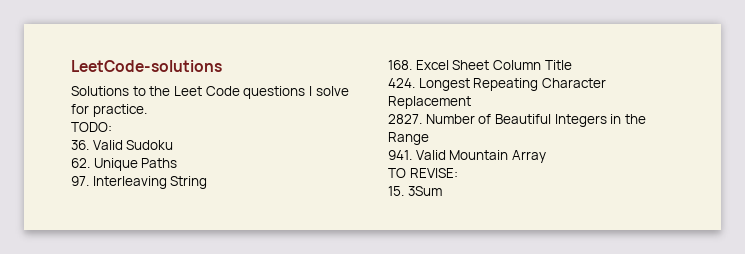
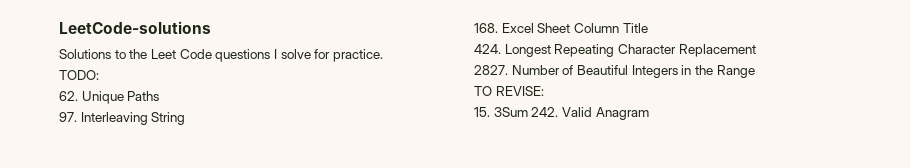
[71,140,174,150] // 36. Valid Sudoku -> (99, 75) none
[388,150,546,163] // 941. Valid Mountain Array -> (755, 71) none
(442, 191) none -> [531,107,649,120] 242. Valid Anagram

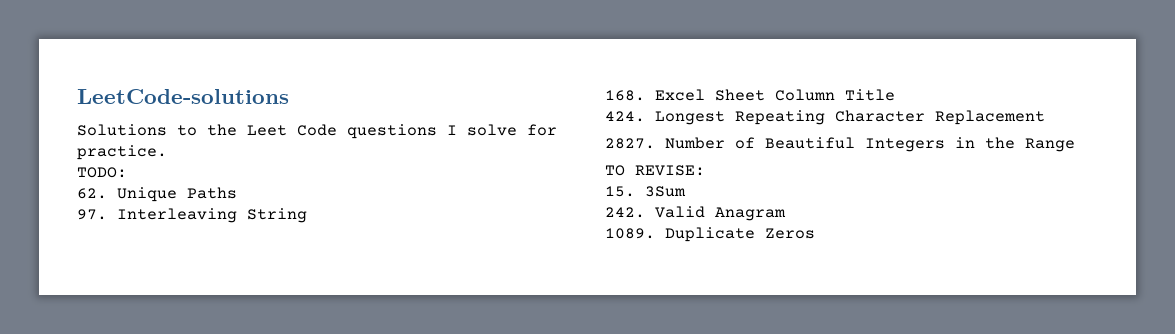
(528, 112) none -> (686, 191) //
(649, 113) none -> [605,227,815,242] // 1089. Duplicate Zeros

